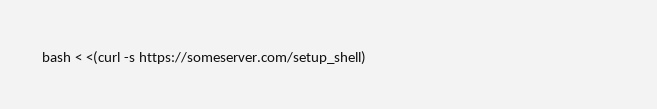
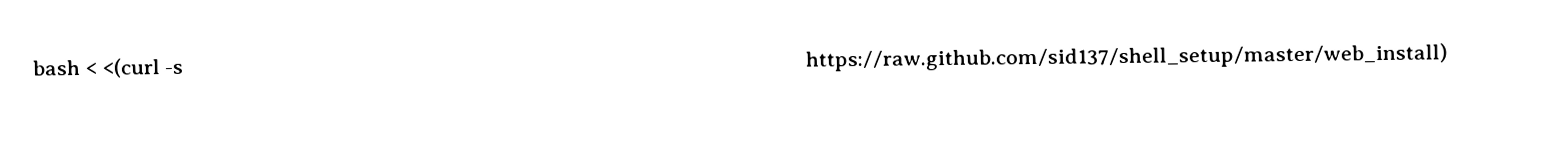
[138,51,366,65] https://someserver.com/setup_shell) -> [805,43,1448,72] https://raw.github.com/sid137/shell_setup/master/web_install)

